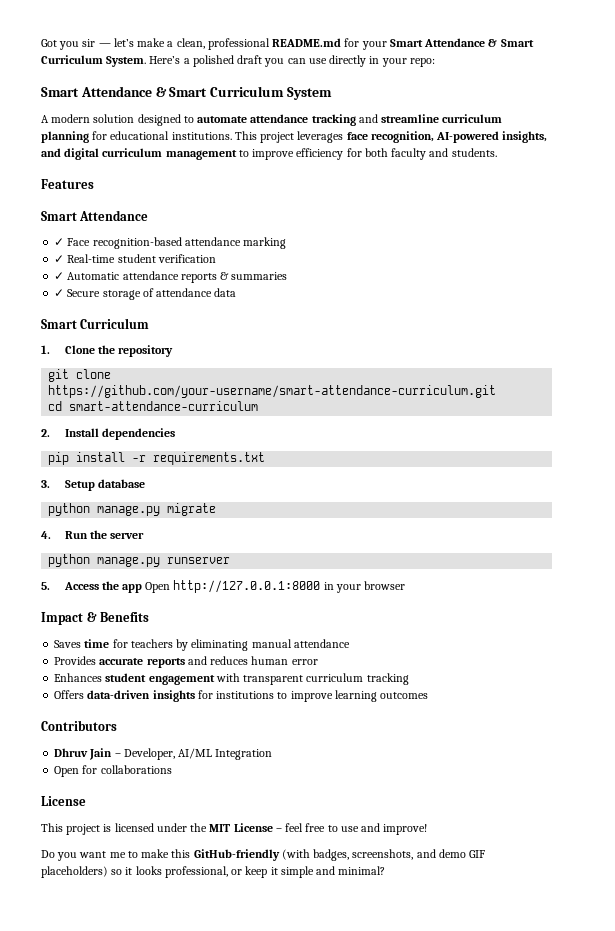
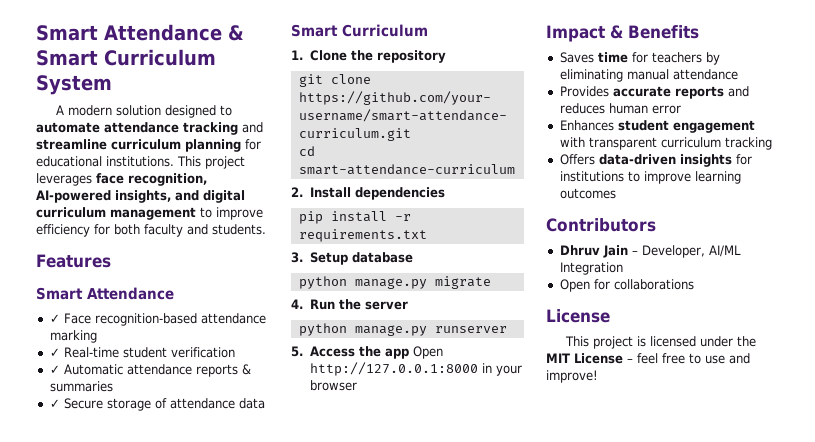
[41,38,534,50] [41,55,435,67] Got you sir — let’s make a clean, professional README.md for your Smart Attendance & Smart Curriculum System. Here’s a polished draft you can use directly in your repo: // -> (36, 33) none
[41,849,486,861] [41,866,386,878] // Do you want me to make this GitHub-friendly (with badges, screenshots, and demo GIF placeholders) so it looks professional, or keep it simple and minimal? -> (598, 376) none

